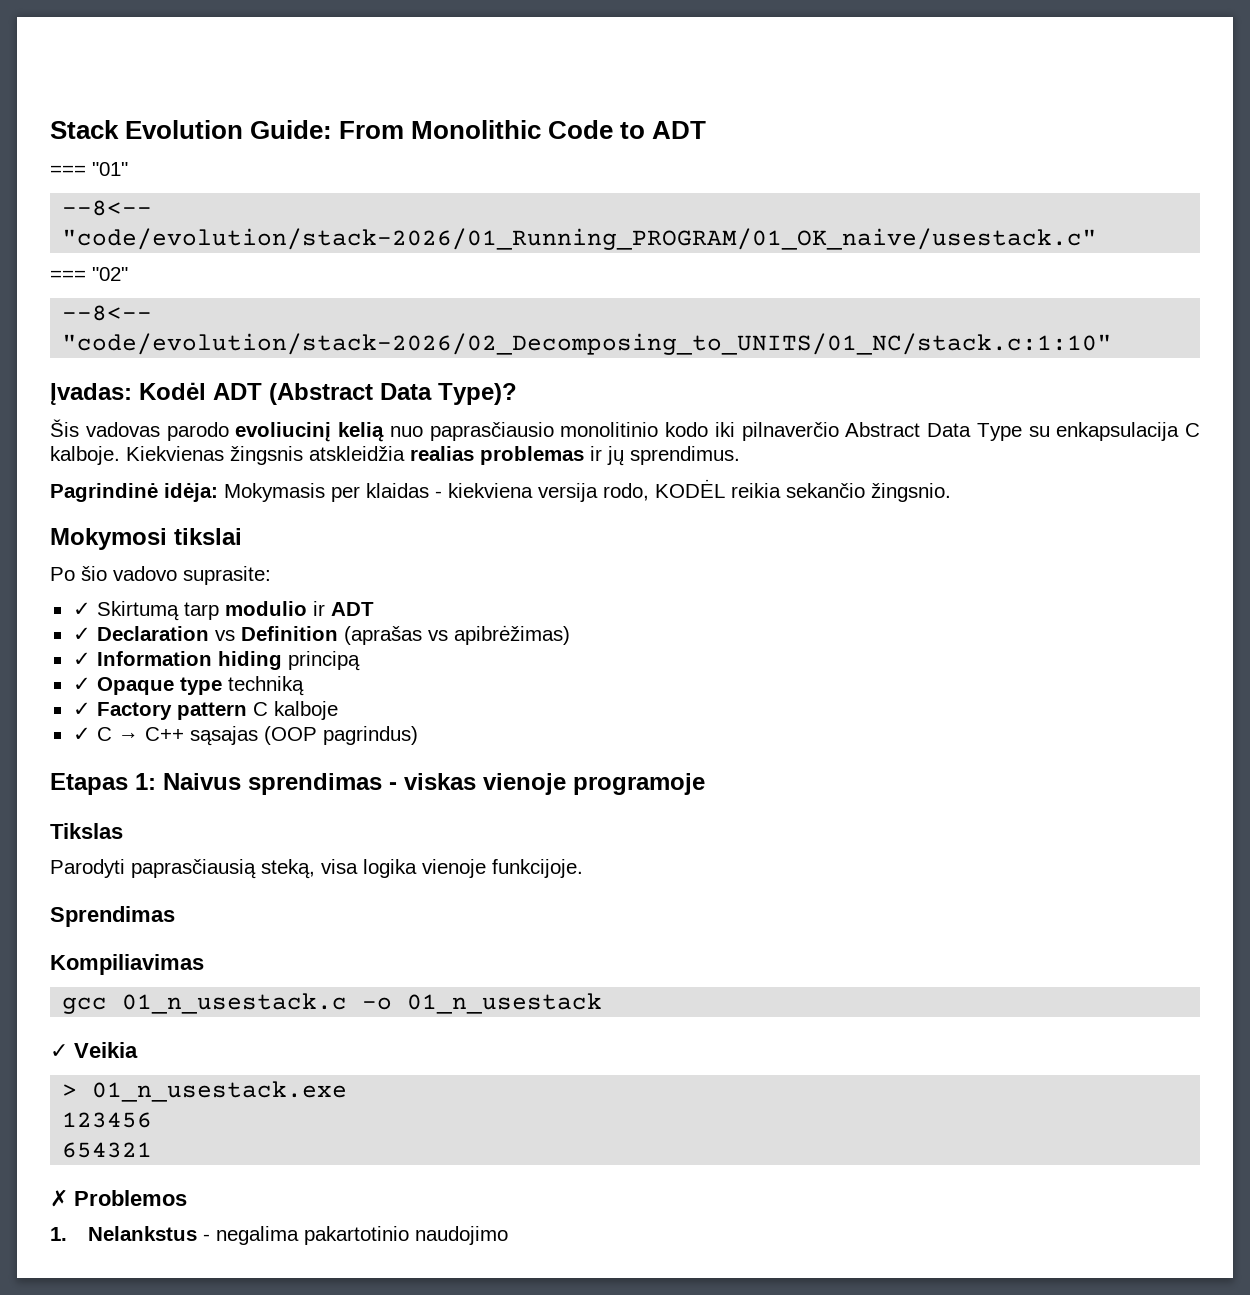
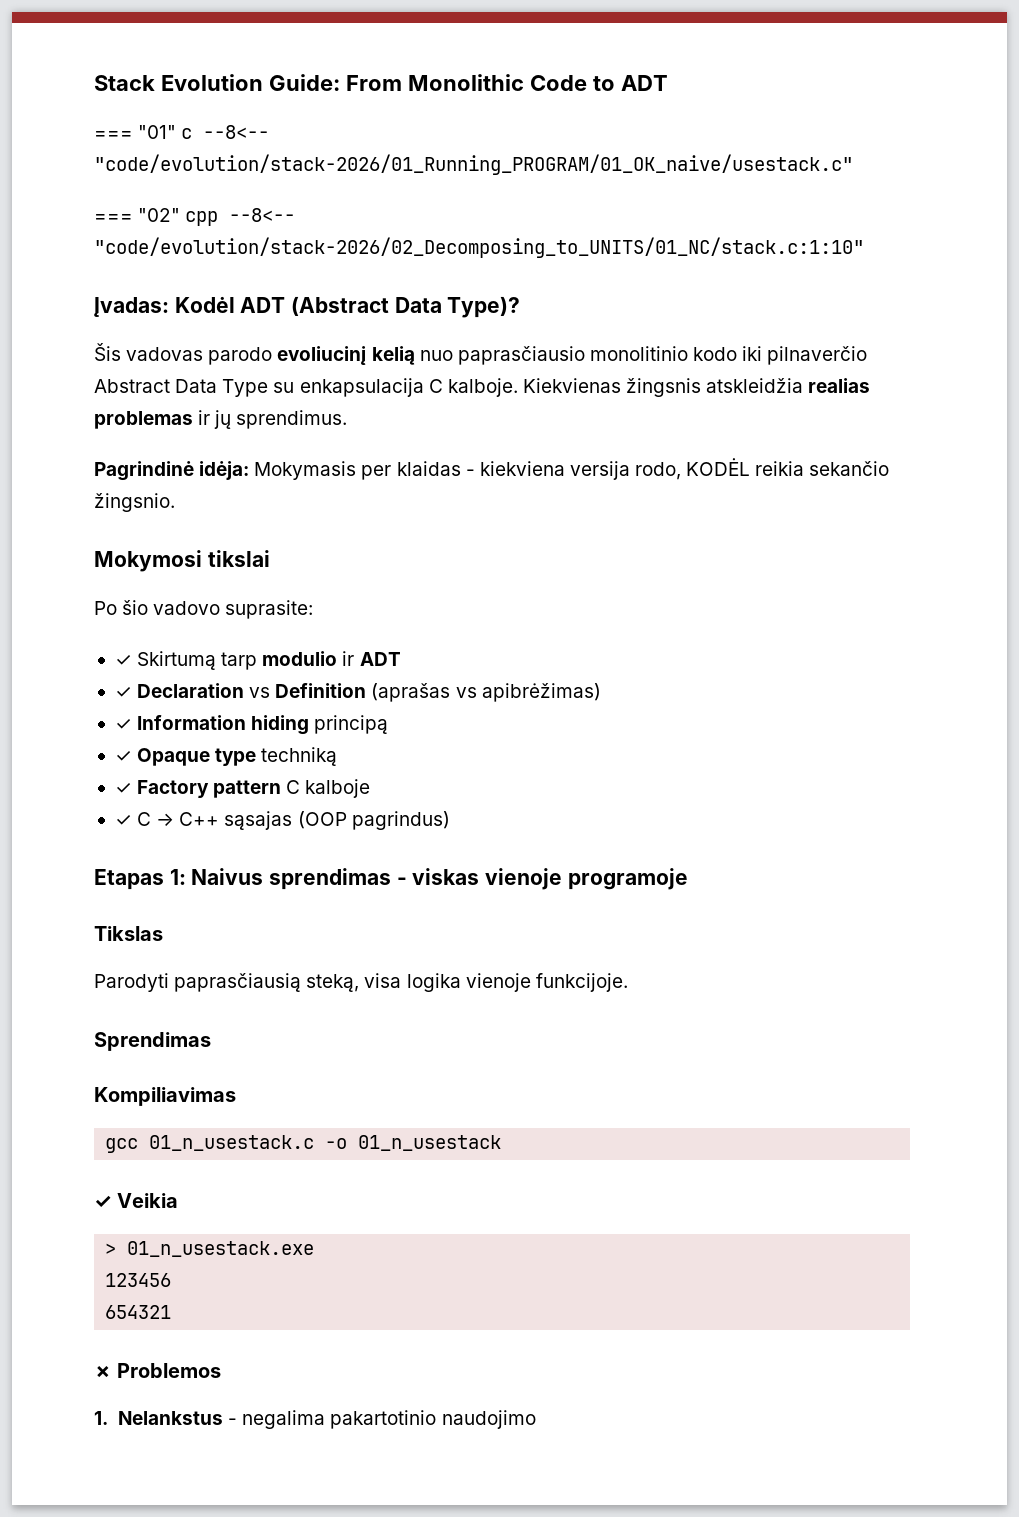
(128, 169) // -> [181,128,193,139] c
(128, 274) // -> [185,211,219,226] cpp

